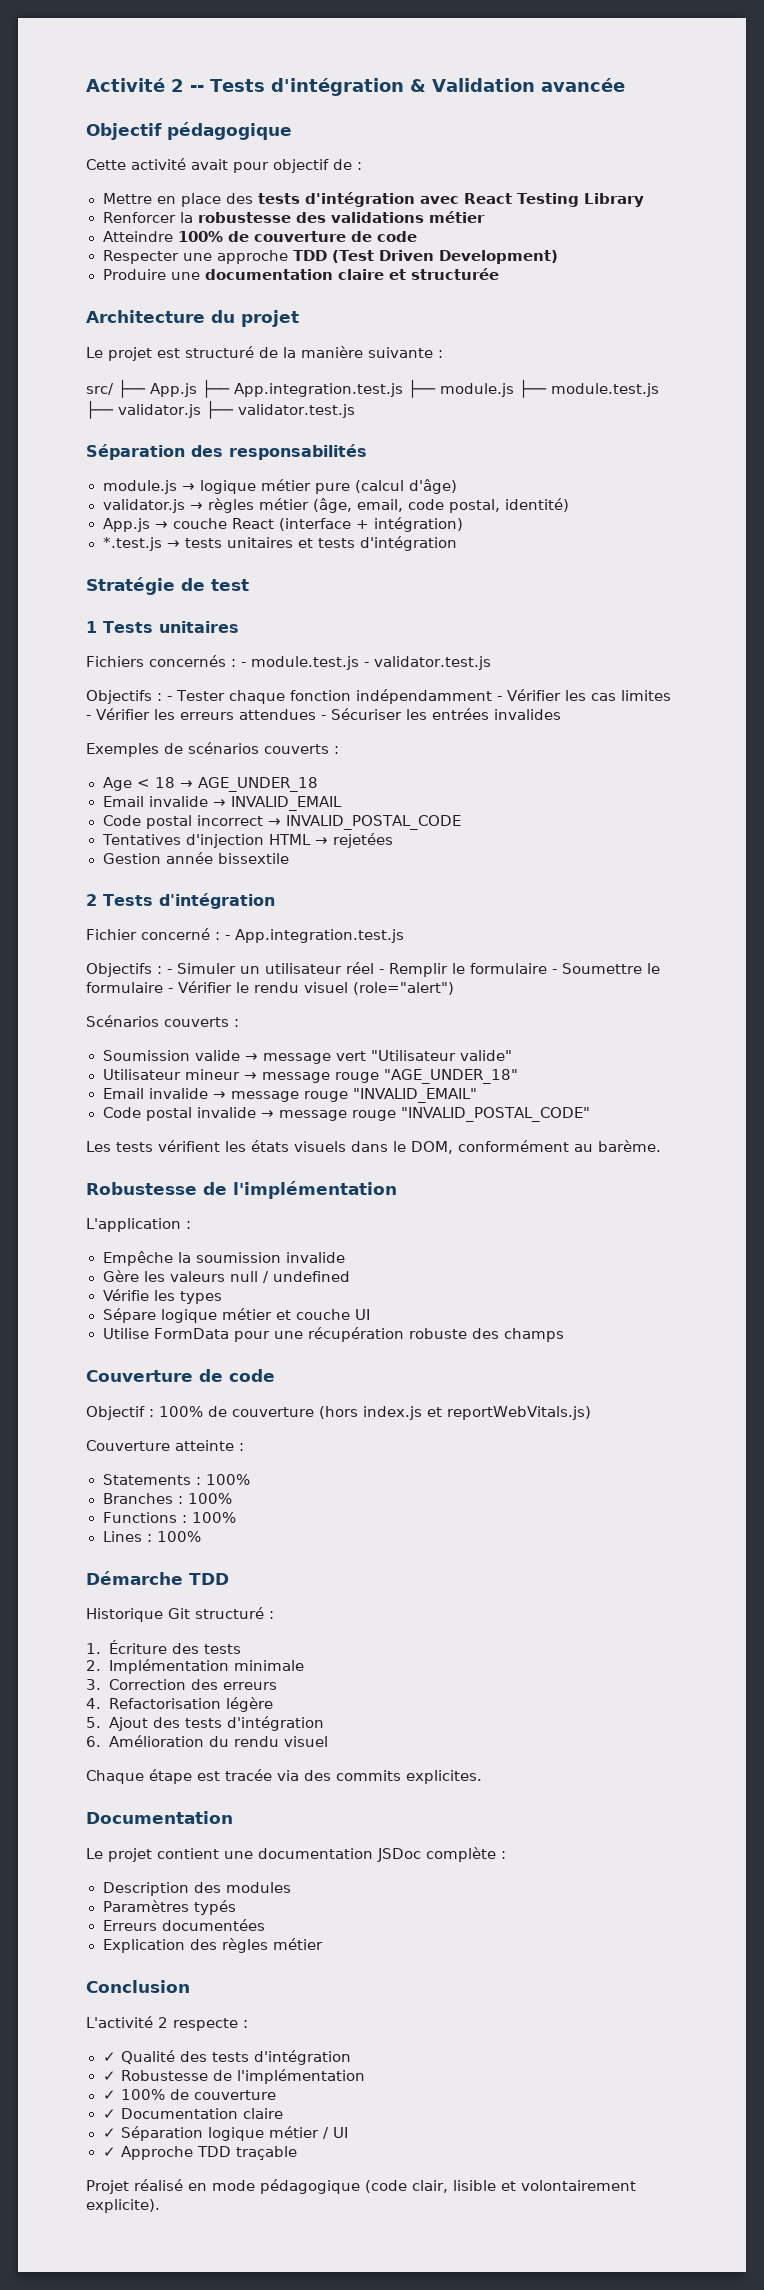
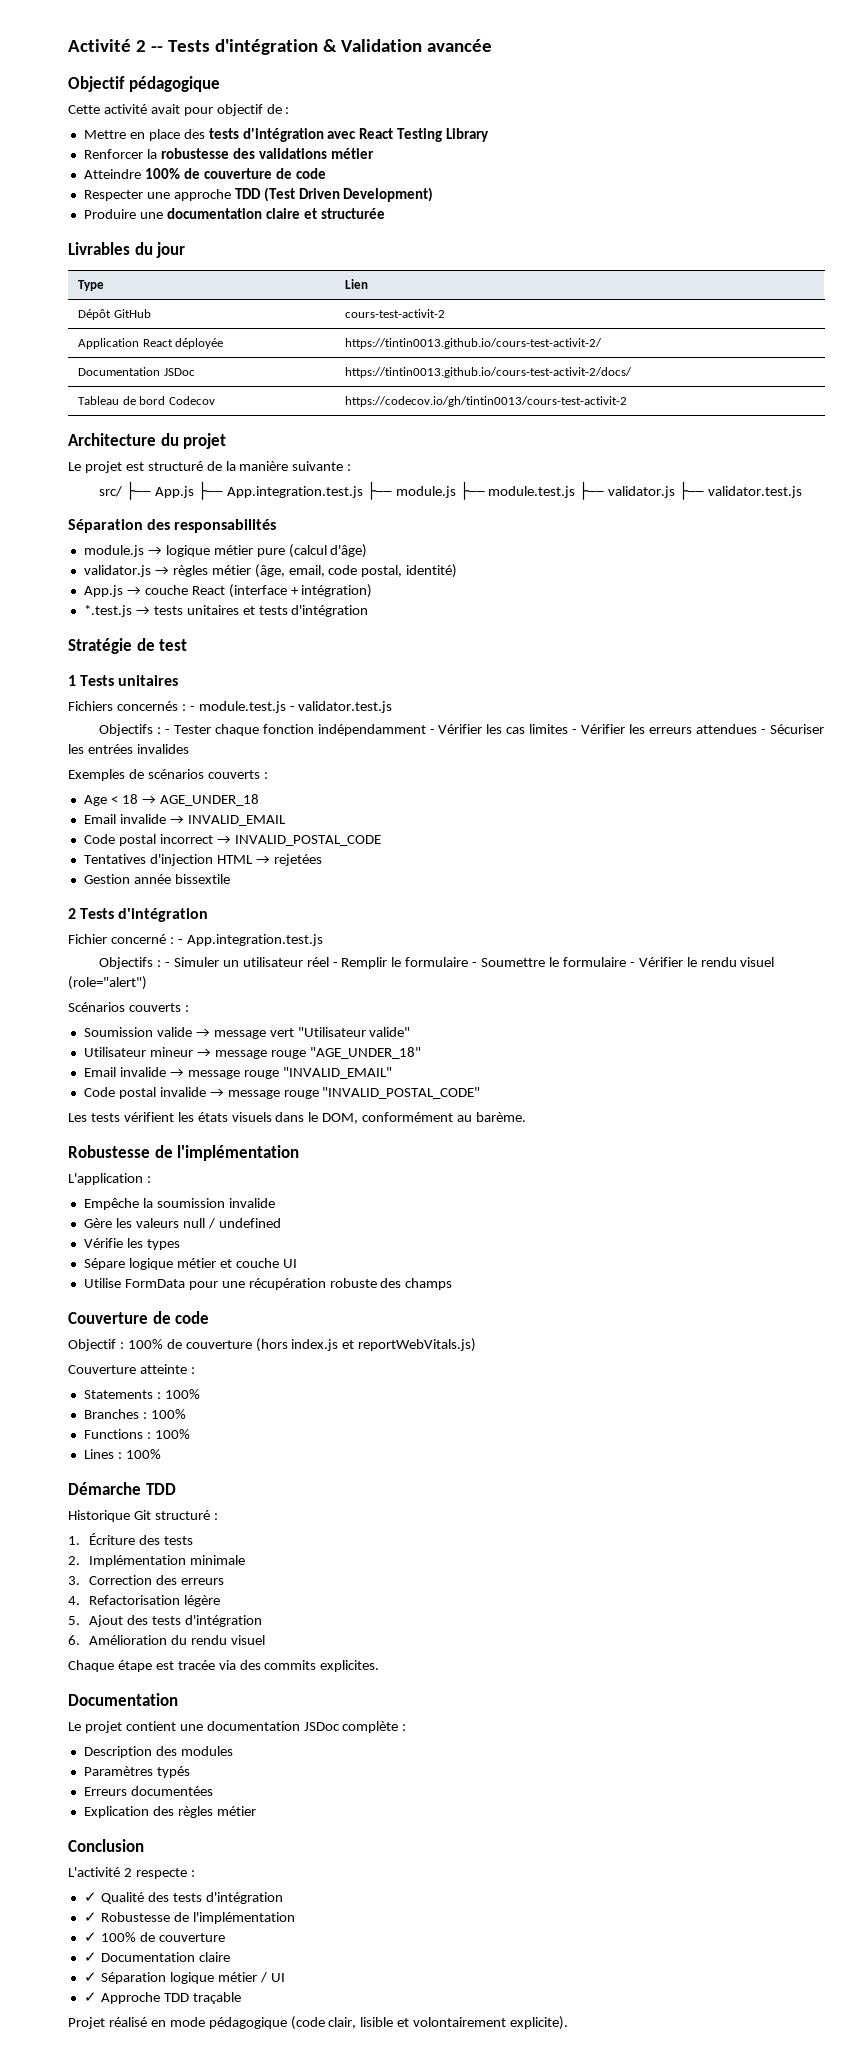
(499, 274) none -> [68,242,186,258] [78,280,105,291] [345,279,369,289] [78,309,151,320] [345,309,446,318] [78,338,224,349] [345,338,603,349] [78,367,195,376] [345,367,633,378] [78,396,215,405] [345,396,628,407] // Livrables du jour // Type | Lien // Dépôt GitHub | cours-test-activit-2 // Application React déployée | https://tintin0013.github.io/cours-test-activit-2/ // Documentation JSDoc | https://tintin0013.github.io/cours-test-activit-2/docs/ // Tableau de bord Codecov | https://codecov.io/gh/tintin0013/cours-test-activit-2

